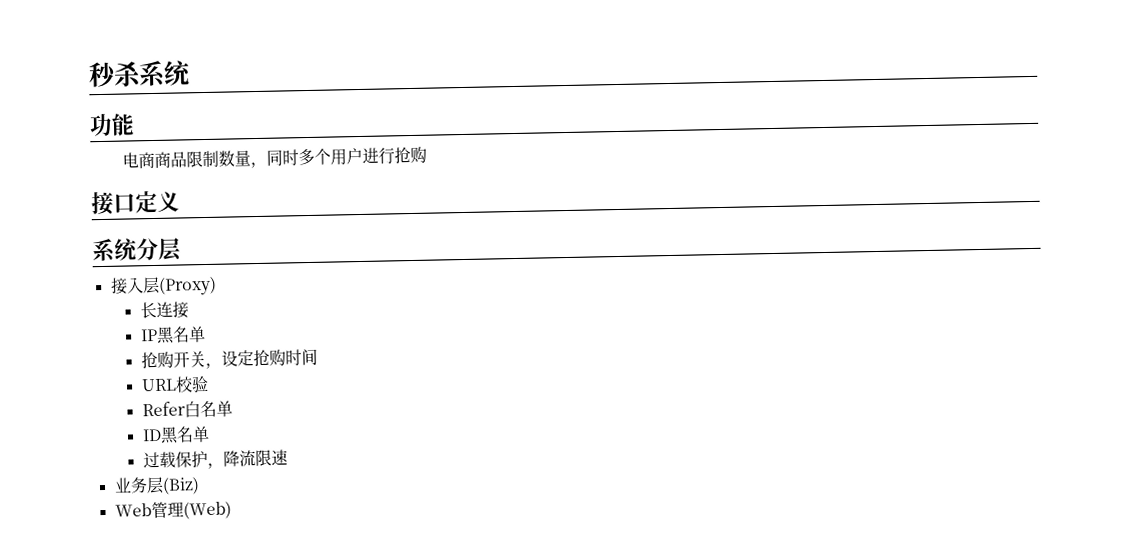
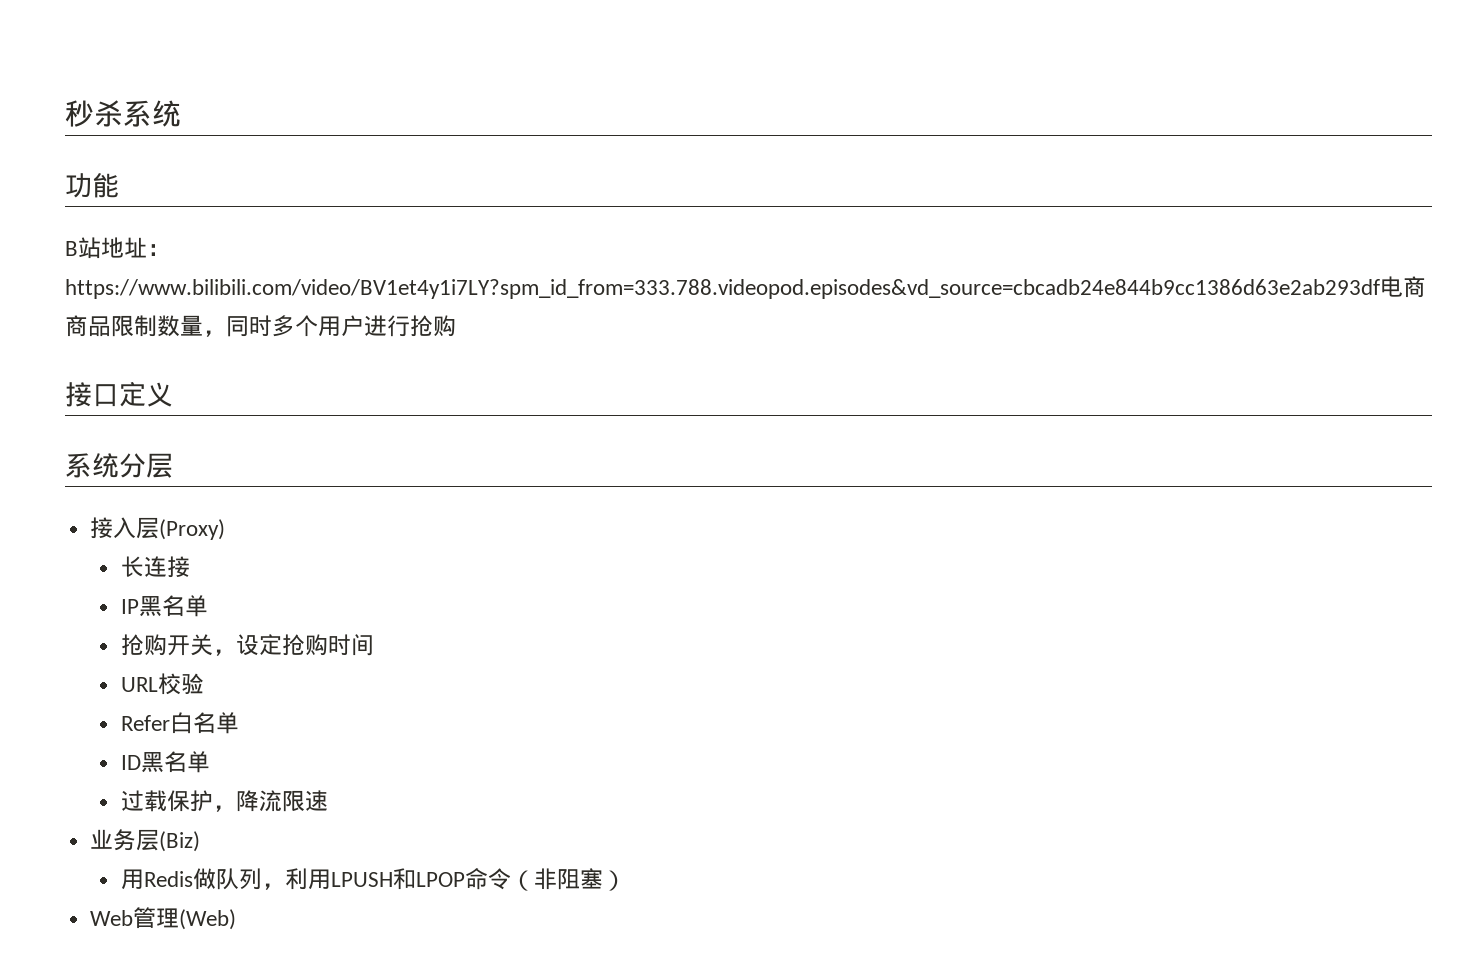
(135, 124) none -> [65,237,170,259] [65,279,1380,299] B站地址：https://www.bilibili.com/video/BV1et4y1i7LY?spm_id_from=333.788.videopod.episodes&vd_source=cbcadb24e844b9cc1386d63e2ab293df
(200, 486) none -> [121,868,627,891] // 用Redis做队列，利用LPUSH和LPOP命令（非阻塞）

